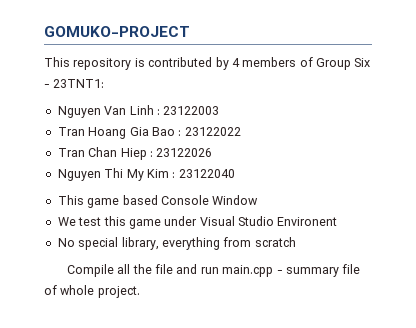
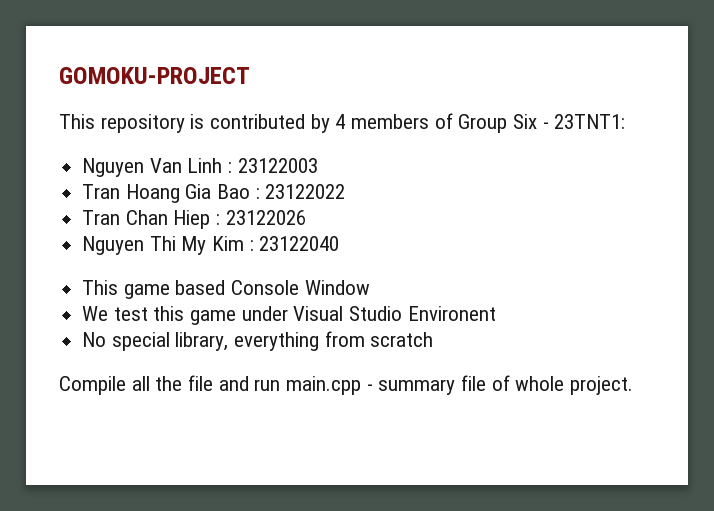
[44,26,190,37] GOMUKO-PROJECT -> [59,67,250,84] GOMOKU-PROJECT

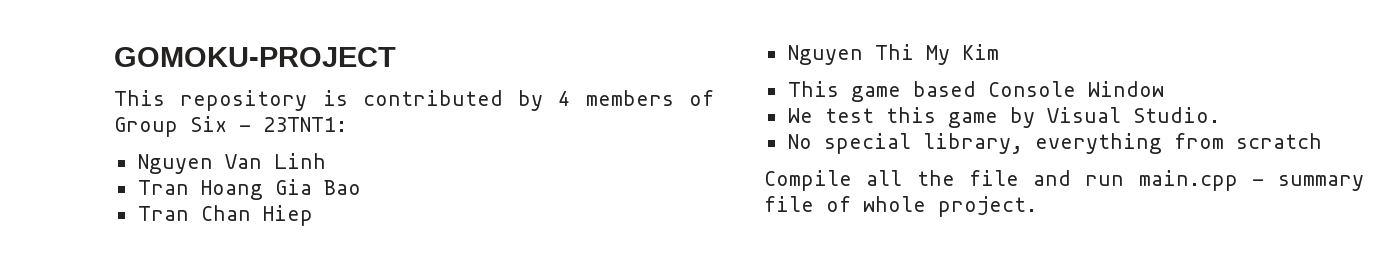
[228,158,318,173] : 23122003 -> (326, 161) none
[255,184,346,199] : 23122022 -> (361, 187) none
[216,210,306,225] : 23122026 -> (313, 215) none
[249,236,340,251] : 23122040 -> (999, 52) none
[241,306,496,321] under Visual Studio Environent -> [1009,107,1220,128] by Visual Studio.

